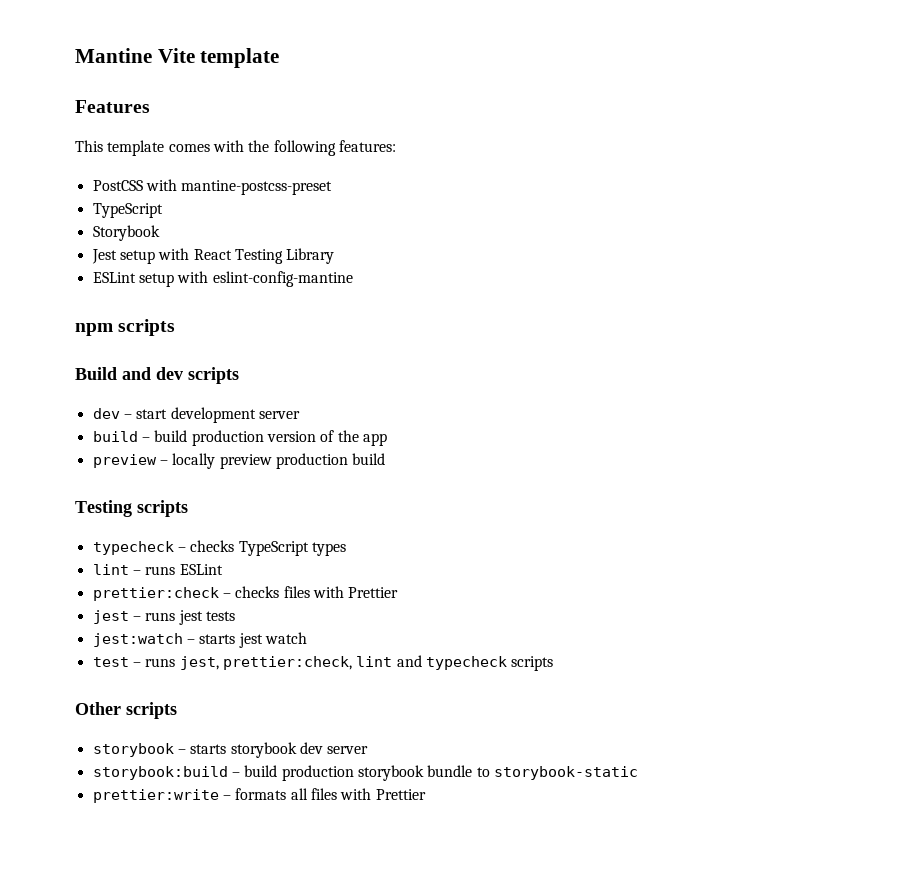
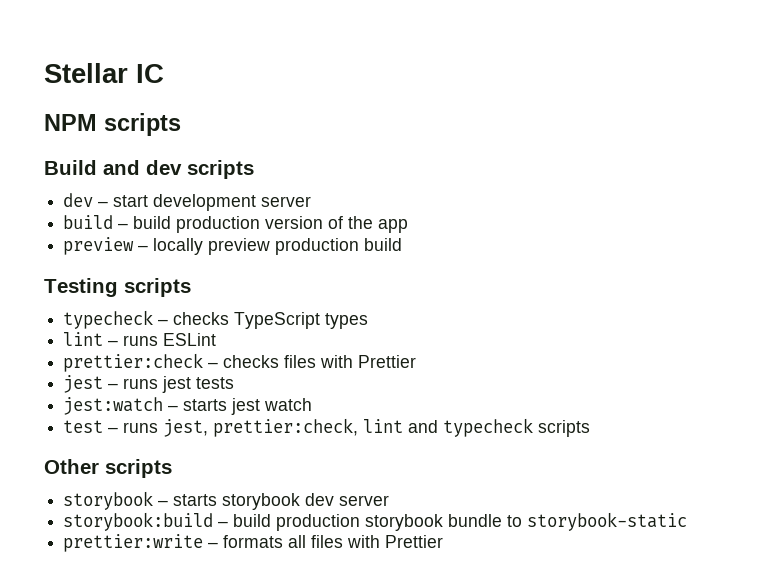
[75,48,280,68] [75,100,150,113] [75,140,396,156] [92,179,333,195] [92,203,163,218] [92,225,160,241] [91,248,335,264] [92,271,353,287] [75,323,113,336] Mantine Vite template // Features // This template comes with the following features: // PostCSS with mantine-postcss-preset // TypeScript // Storybook // Jest setup with React Testing Library // ESLint setup with eslint-config-mantine // npm -> [44,63,164,83] [44,114,97,131] Stellar IC // NPM

